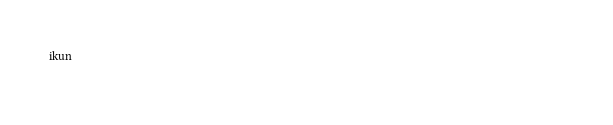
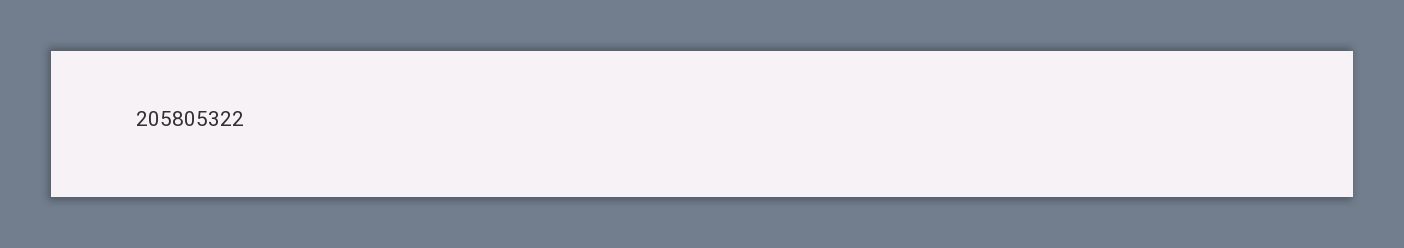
[49,51,72,61] ikun -> [136,111,244,126] 205805322

